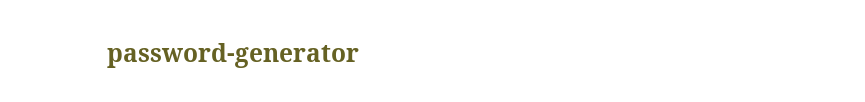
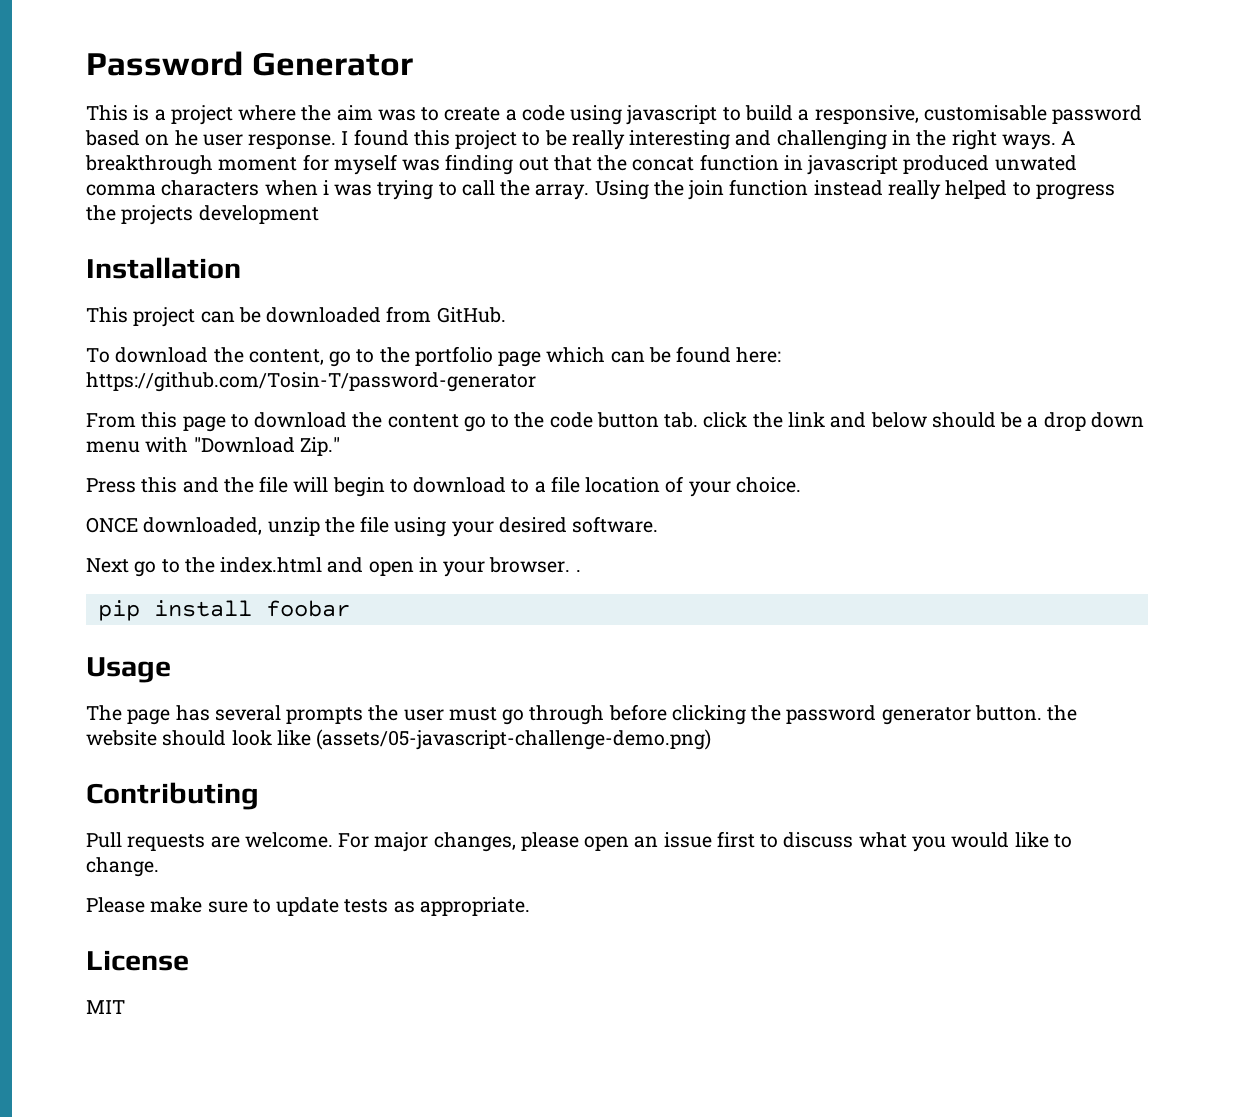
[107,43,359,68] password-generator -> [86,51,414,76] [86,105,1143,125] [85,129,1077,150] [85,154,1077,175] [86,179,1115,200] [86,205,319,225] [86,257,241,279] [86,306,506,327] [86,346,782,367] [86,372,536,392] [86,412,1144,432] [86,437,340,456] [86,476,801,497] [86,516,659,537] [86,557,581,577] [97,600,350,621] [86,657,171,683] [86,704,1078,725] [86,729,712,750] [86,782,259,810] [86,831,1072,852] [86,857,159,877] [86,897,530,916] [86,950,189,971] [86,1000,125,1014] Password Generator // This is a project where the aim was to create a code using javascript to build a responsive, customisable password based on he user response. I found this project to be really interesting and challenging in the right ways. A breakthrough moment for myself was finding out that the concat function in javascript produced unwated comma characters when i was trying to call the array. Using the join function instead really helped to progress the projects development // Installation // This project can be downloaded from GitHub. // To download the content, go to the portfolio page which can be found here: https://github.com/Tosin-T/password-generator // From this page to download the content go to the code button tab. click the link and below should be a drop down menu with "Download Zip." // Press this and the file will begin to download to a file location of your choice. // ONCE downloaded, unzip the file using your desired software. // Next go to the index.html and open in your browser. . // pip install foobar // Usage // The page has several prompts the user must go through before clicking the password generator button. the website should look like (assets/05-javascript-challenge-demo.png) // Contributing // Pull requests are welcome. For major changes, please open an issue first to discuss what you would like to change. // Please make sure to update tests as appropriate. // License // MIT

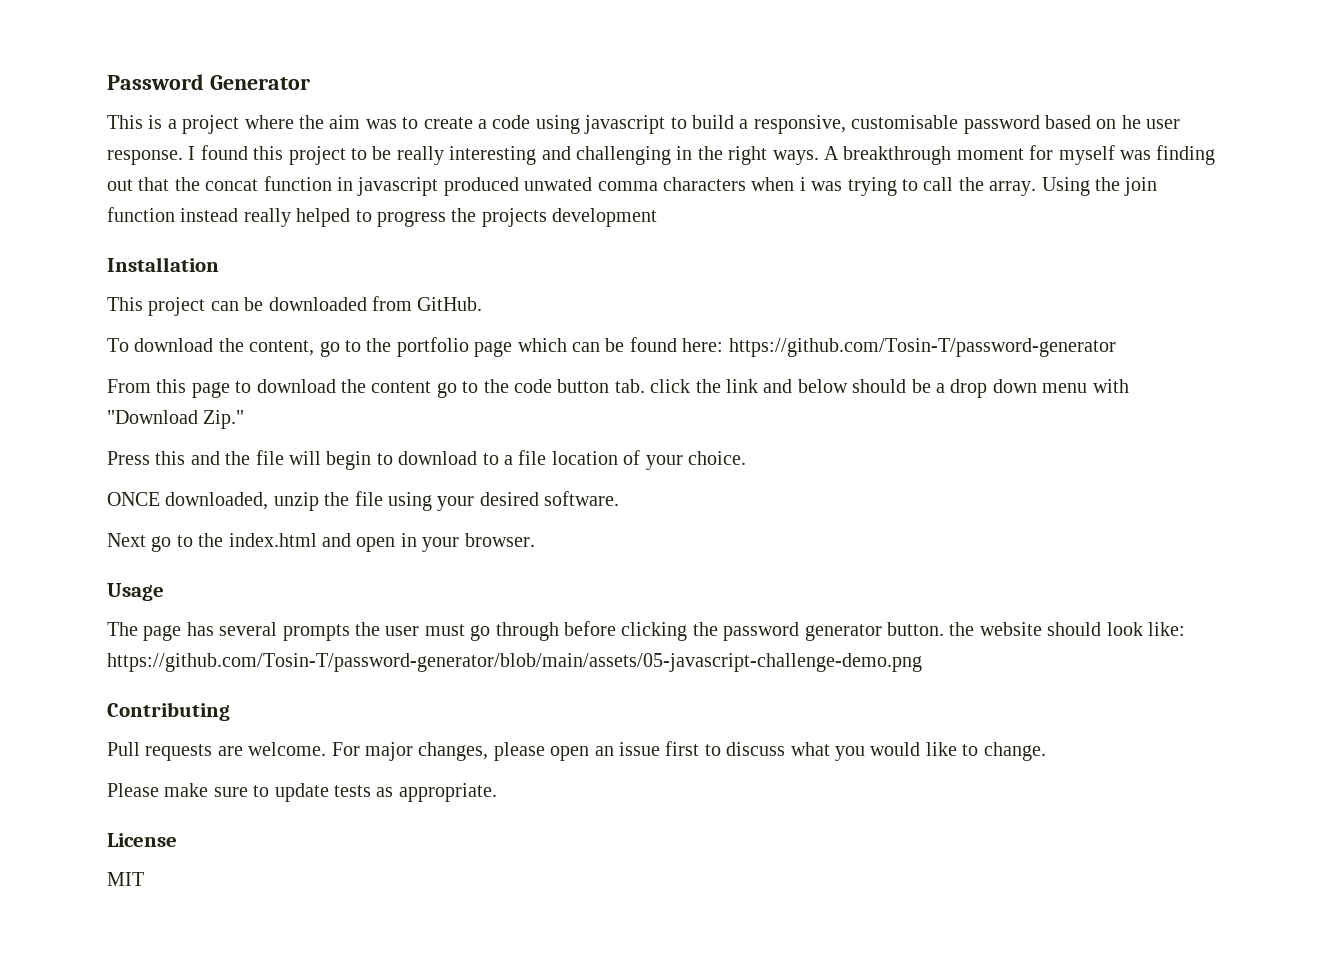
[575,570,581,572] [97,600,350,621] . // pip install foobar -> (535, 540) none
[276,729,712,750] like (assets/05-javascript-challenge-demo.png) -> [1147,622,1185,636] [107,653,922,672] like: https://github.com/Tosin-T/password-generator/blob/main/assets/05-javascript-challenge-demo.png

